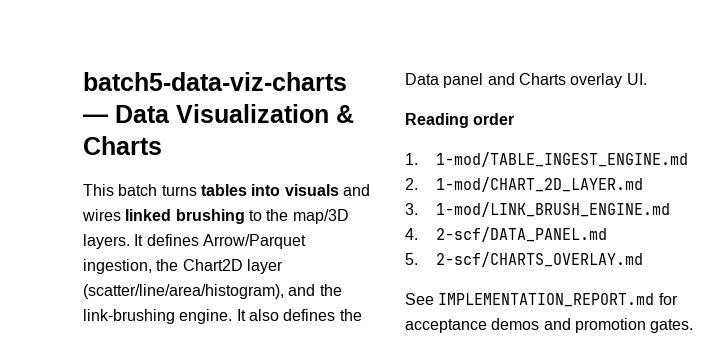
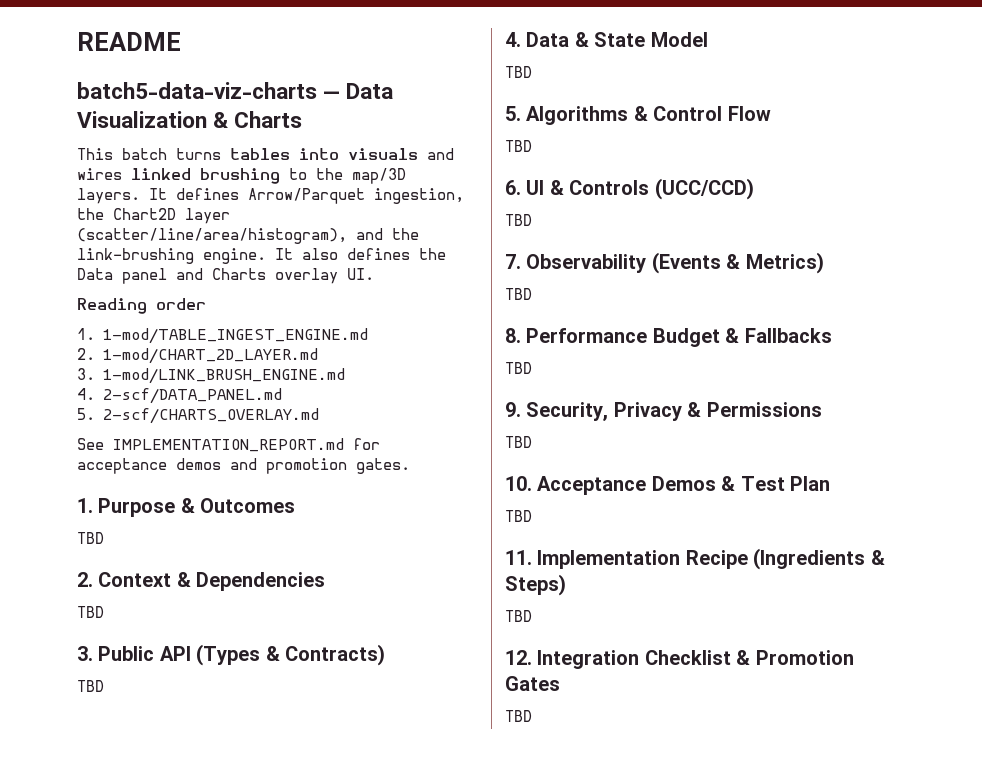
(83, 81) none -> [77,32,181,51] README //
(694, 326) none -> [77,498,296,517] [77,532,104,544] [77,572,326,591] [77,606,104,618] [77,644,385,666] [77,680,104,692] [505,32,708,47] [505,66,532,78] [505,106,771,125] [505,140,532,152] [505,178,754,200] [505,214,532,226] [505,252,824,274] [505,288,532,300] [505,328,832,347] [505,362,532,374] [505,402,822,421] [505,436,532,448] [505,476,830,495] [505,510,532,522] [505,548,885,570] [505,574,566,596] [505,610,532,622] [505,650,854,669] [505,676,560,691] [505,710,532,722] // 1. Purpose & Outcomes // TBD // 2. Context & Dependencies // TBD // 3. Public API (Types & Contracts) // TBD // 4. Data & State Model // TBD // 5. Algorithms & Control Flow // TBD // 6. UI & Controls (UCC/CCD) // TBD // 7. Observability (Events & Metrics) // TBD // 8. Performance Budget & Fallbacks // TBD // 9. Security, Privacy & Permissions // TBD // 10. Acceptance Demos & Test Plan // TBD // 11. Implementation Recipe (Ingredients & Steps) // TBD // 12. Integration Checklist & Promotion Gates // TBD

